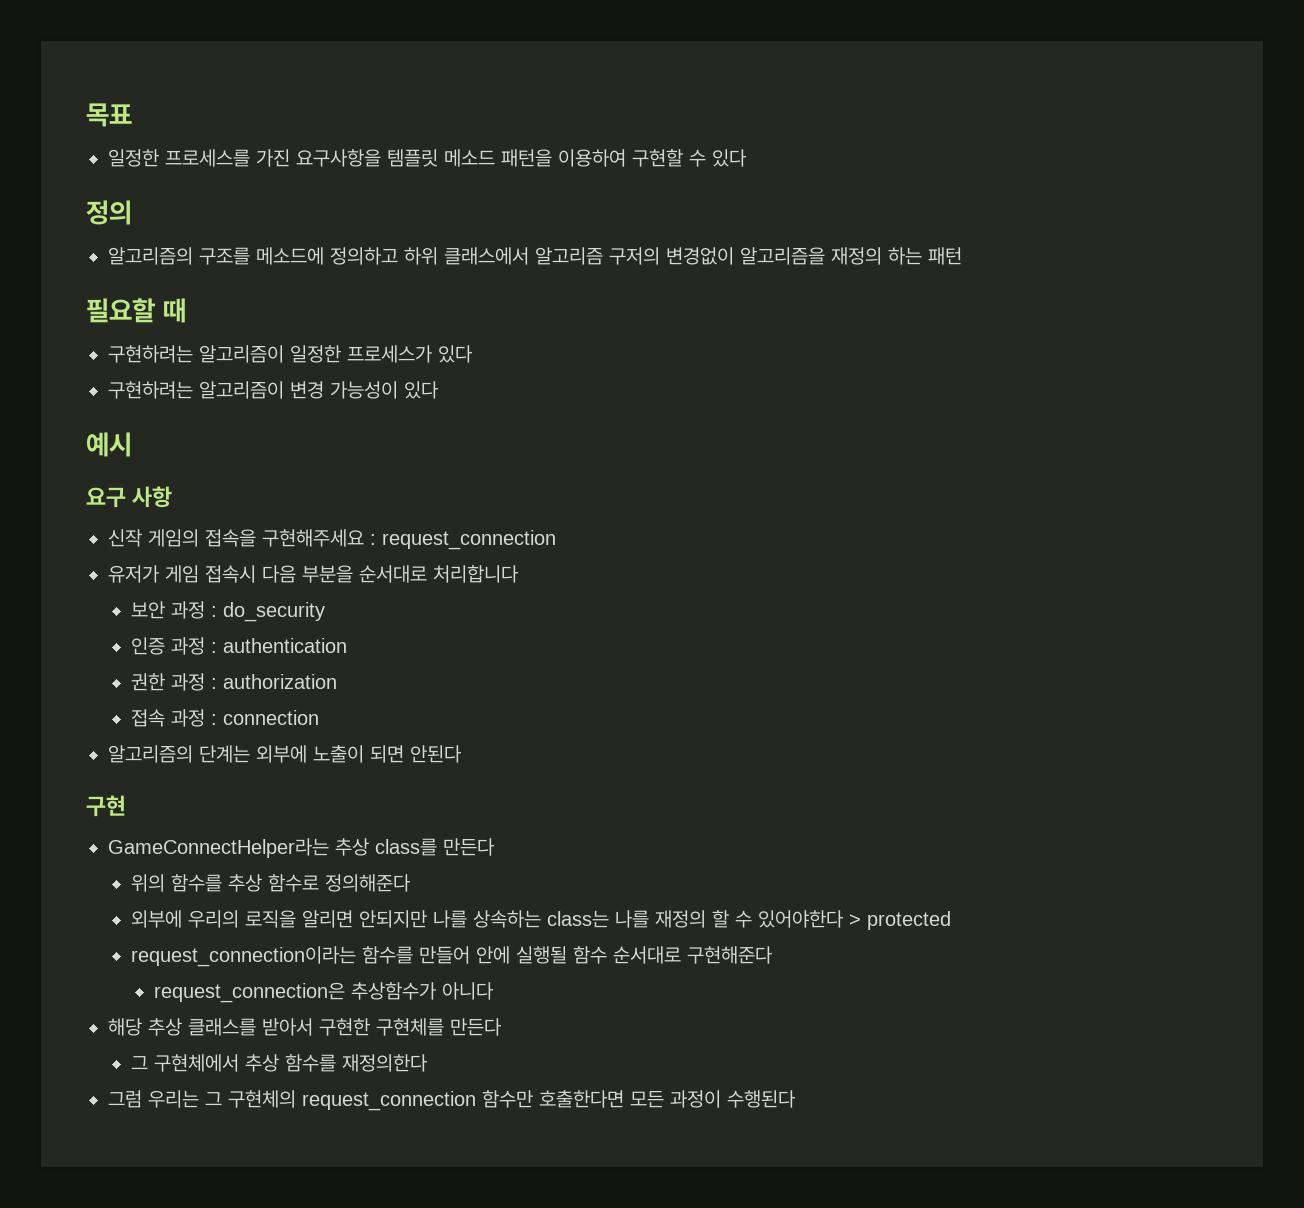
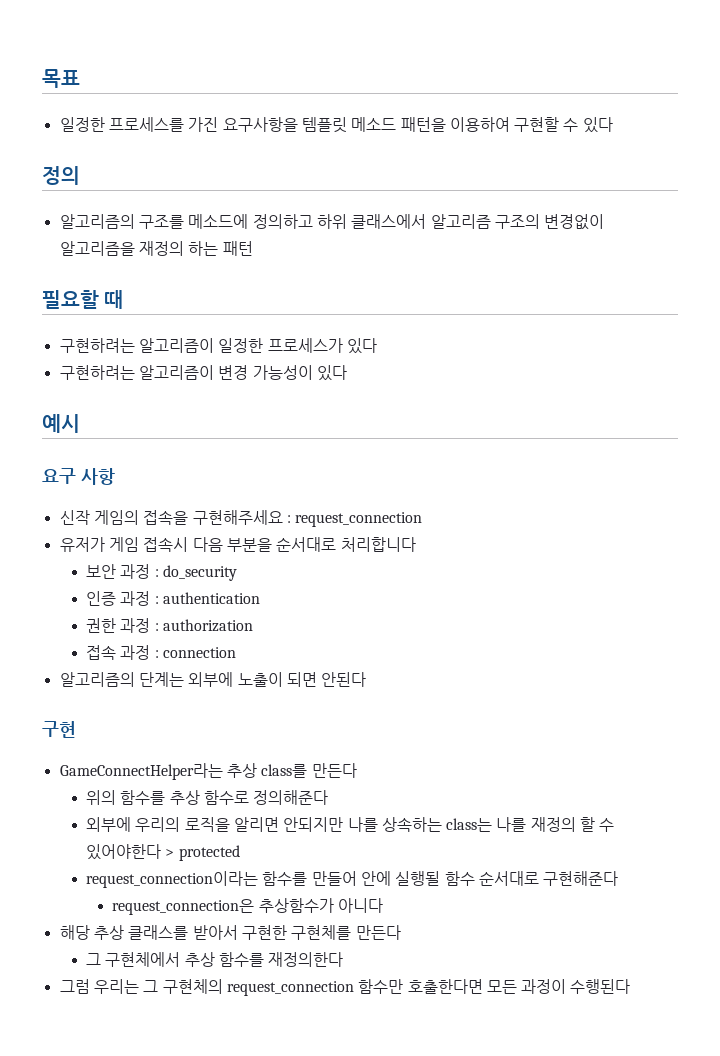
[609,247,660,265] 구저의 -> [494,214,540,229] 구조의

